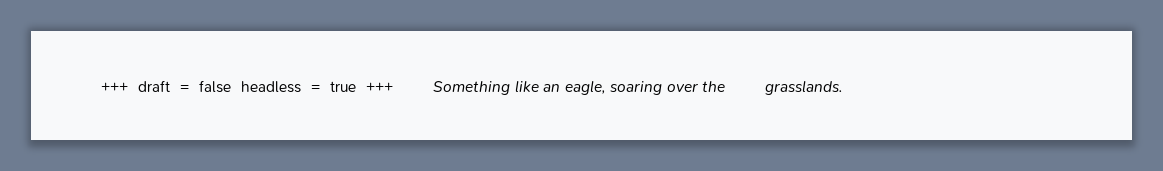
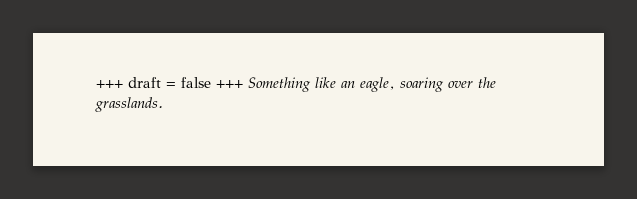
[241,81,356,93] headless = true -> (211, 82) none

